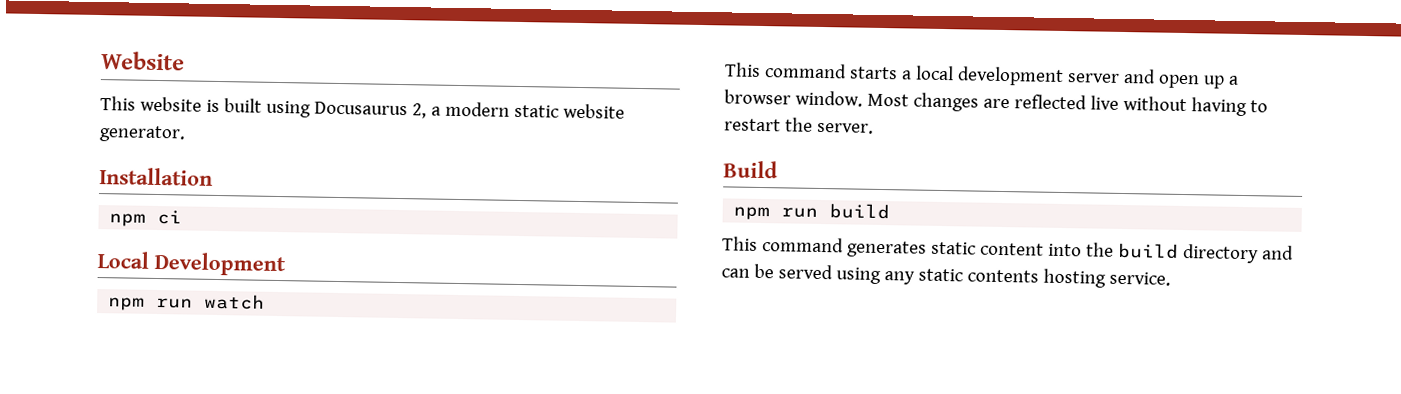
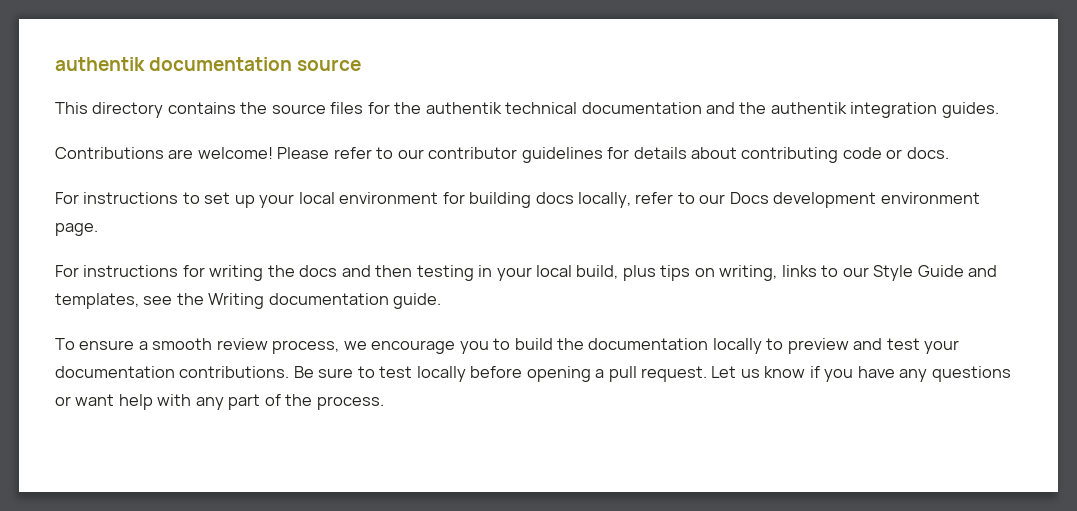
[101,51,185,71] [100,96,625,119] [99,125,186,143] [99,167,213,186] [109,210,183,227] [97,251,286,277] [108,293,266,311] [725,62,1239,89] [724,89,1268,117] [724,117,874,134] [723,160,778,179] [733,203,891,221] [722,236,1294,264] [721,263,1171,288] Website // This website is built using Docusaurus 2, a modern static website generator. // Installation // npm ci // Local Development // npm run watch // This command starts a local development server and open up a browser window. Most changes are reflected live without having to restart the server. // Build // npm run build // This command generates static content into the build directory and can be served using any static contents hosting service. -> [55,57,362,71] [55,102,999,118] [55,147,949,163] [55,192,980,208] [55,223,98,236] [55,265,998,281] [55,293,442,309] [55,338,960,354] [55,366,1011,382] [55,394,384,410] authentik documentation source // This directory contains the source files for the authentik technical documentation and the authentik integration guides. // Contributions are welcome! Please refer to our contributor guidelines for details about contributing code or docs. // For instructions to set up your local environment for building docs locally, refer to our Docs development environment page. // For instructions for writing the docs and then testing in your local build, plus tips on writing, links to our Style Guide and templates, see the Writing documentation guide. // To ensure a smooth review process, we encourage you to build the documentation locally to preview and test your documentation contributions. Be sure to test locally before opening a pull request. Let us know if you have any questions or want help with any part of the process.

